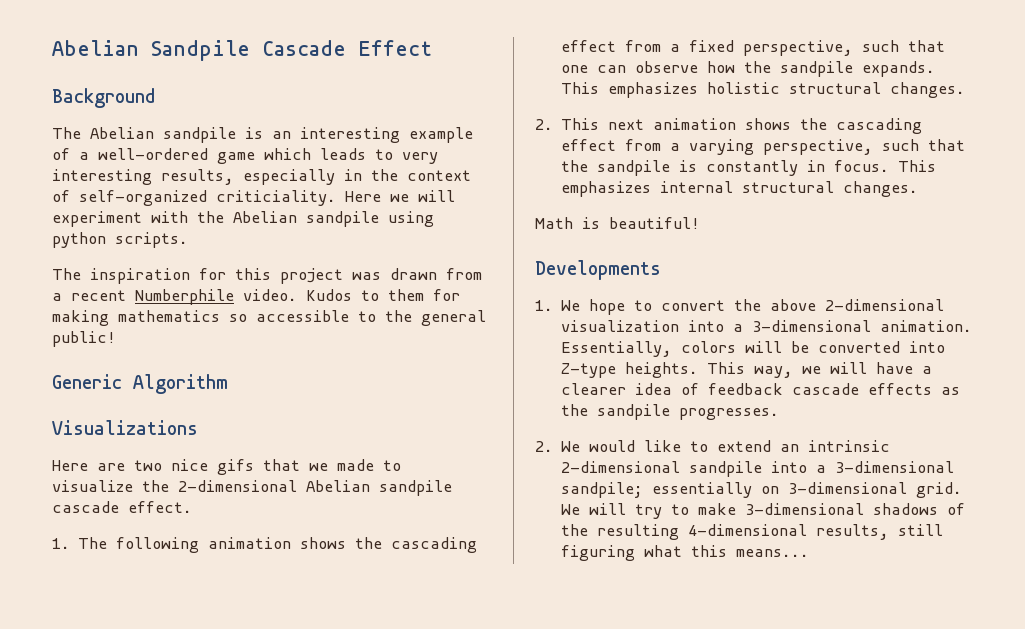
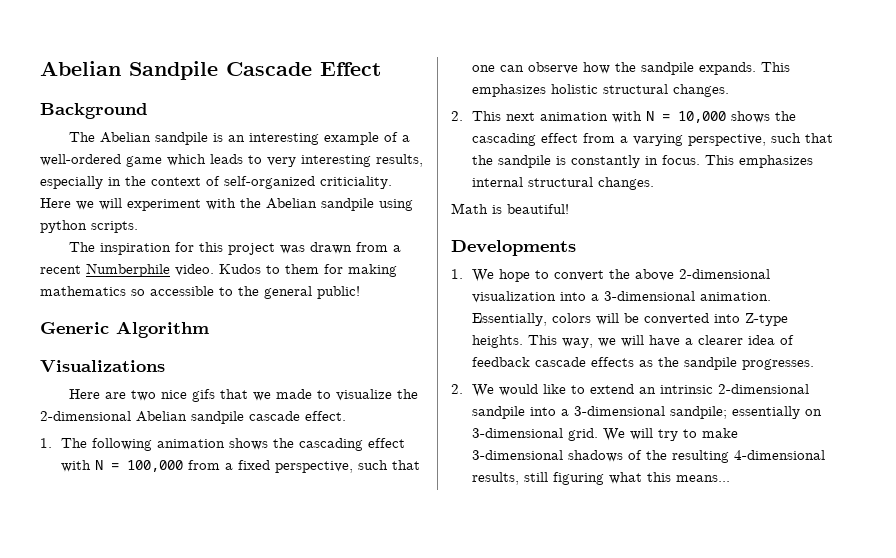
(617, 46) none -> [61,460,184,472] with N = 100,000
(737, 124) none -> [612,111,727,123] with N = 10,000

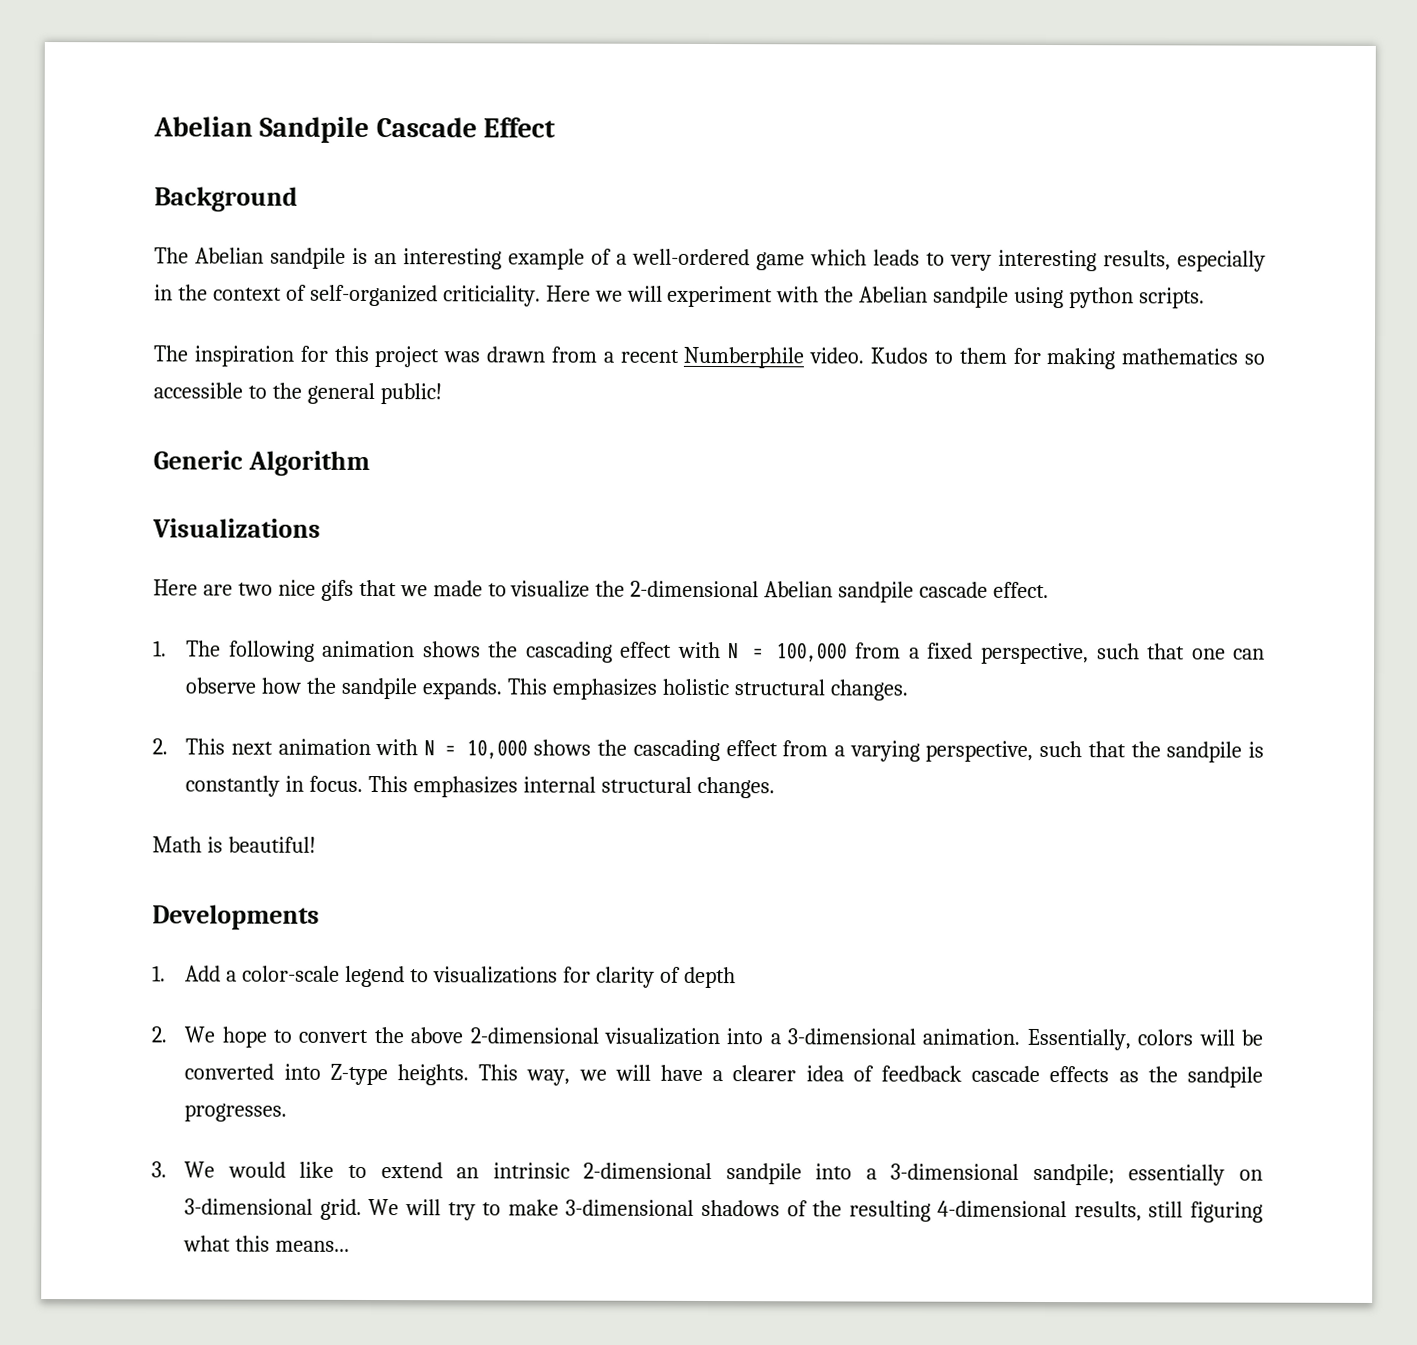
(463, 274) none -> [185,965,736,989] [151,1026,167,1043] Add a color-scale legend to visualizations for clarity of depth // 2.
[451,384,463,394] 2. -> [151,1161,167,1178] 3.

